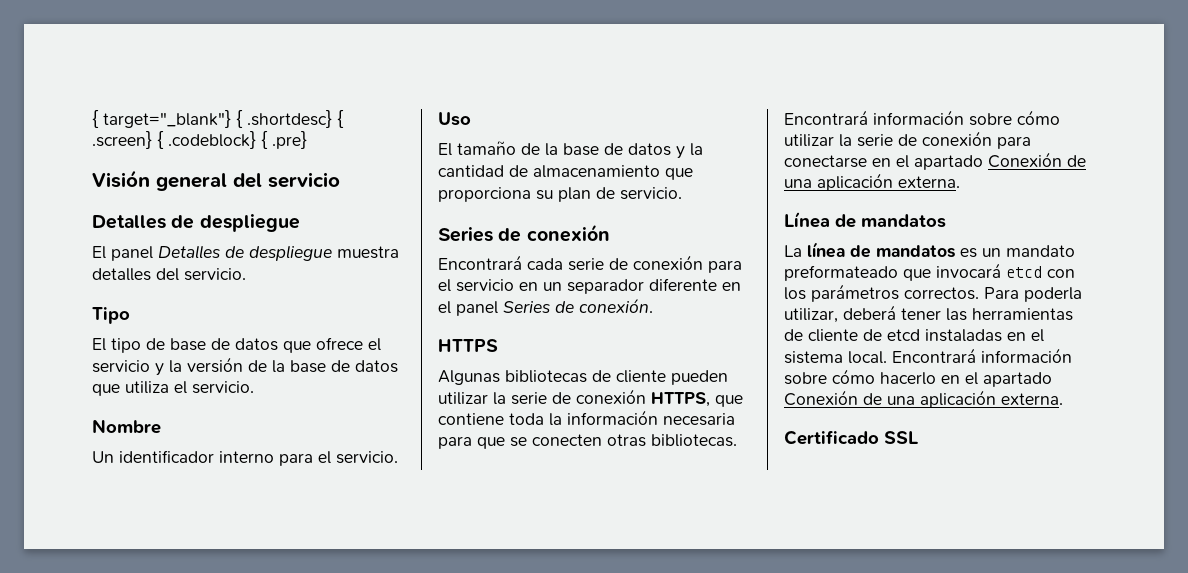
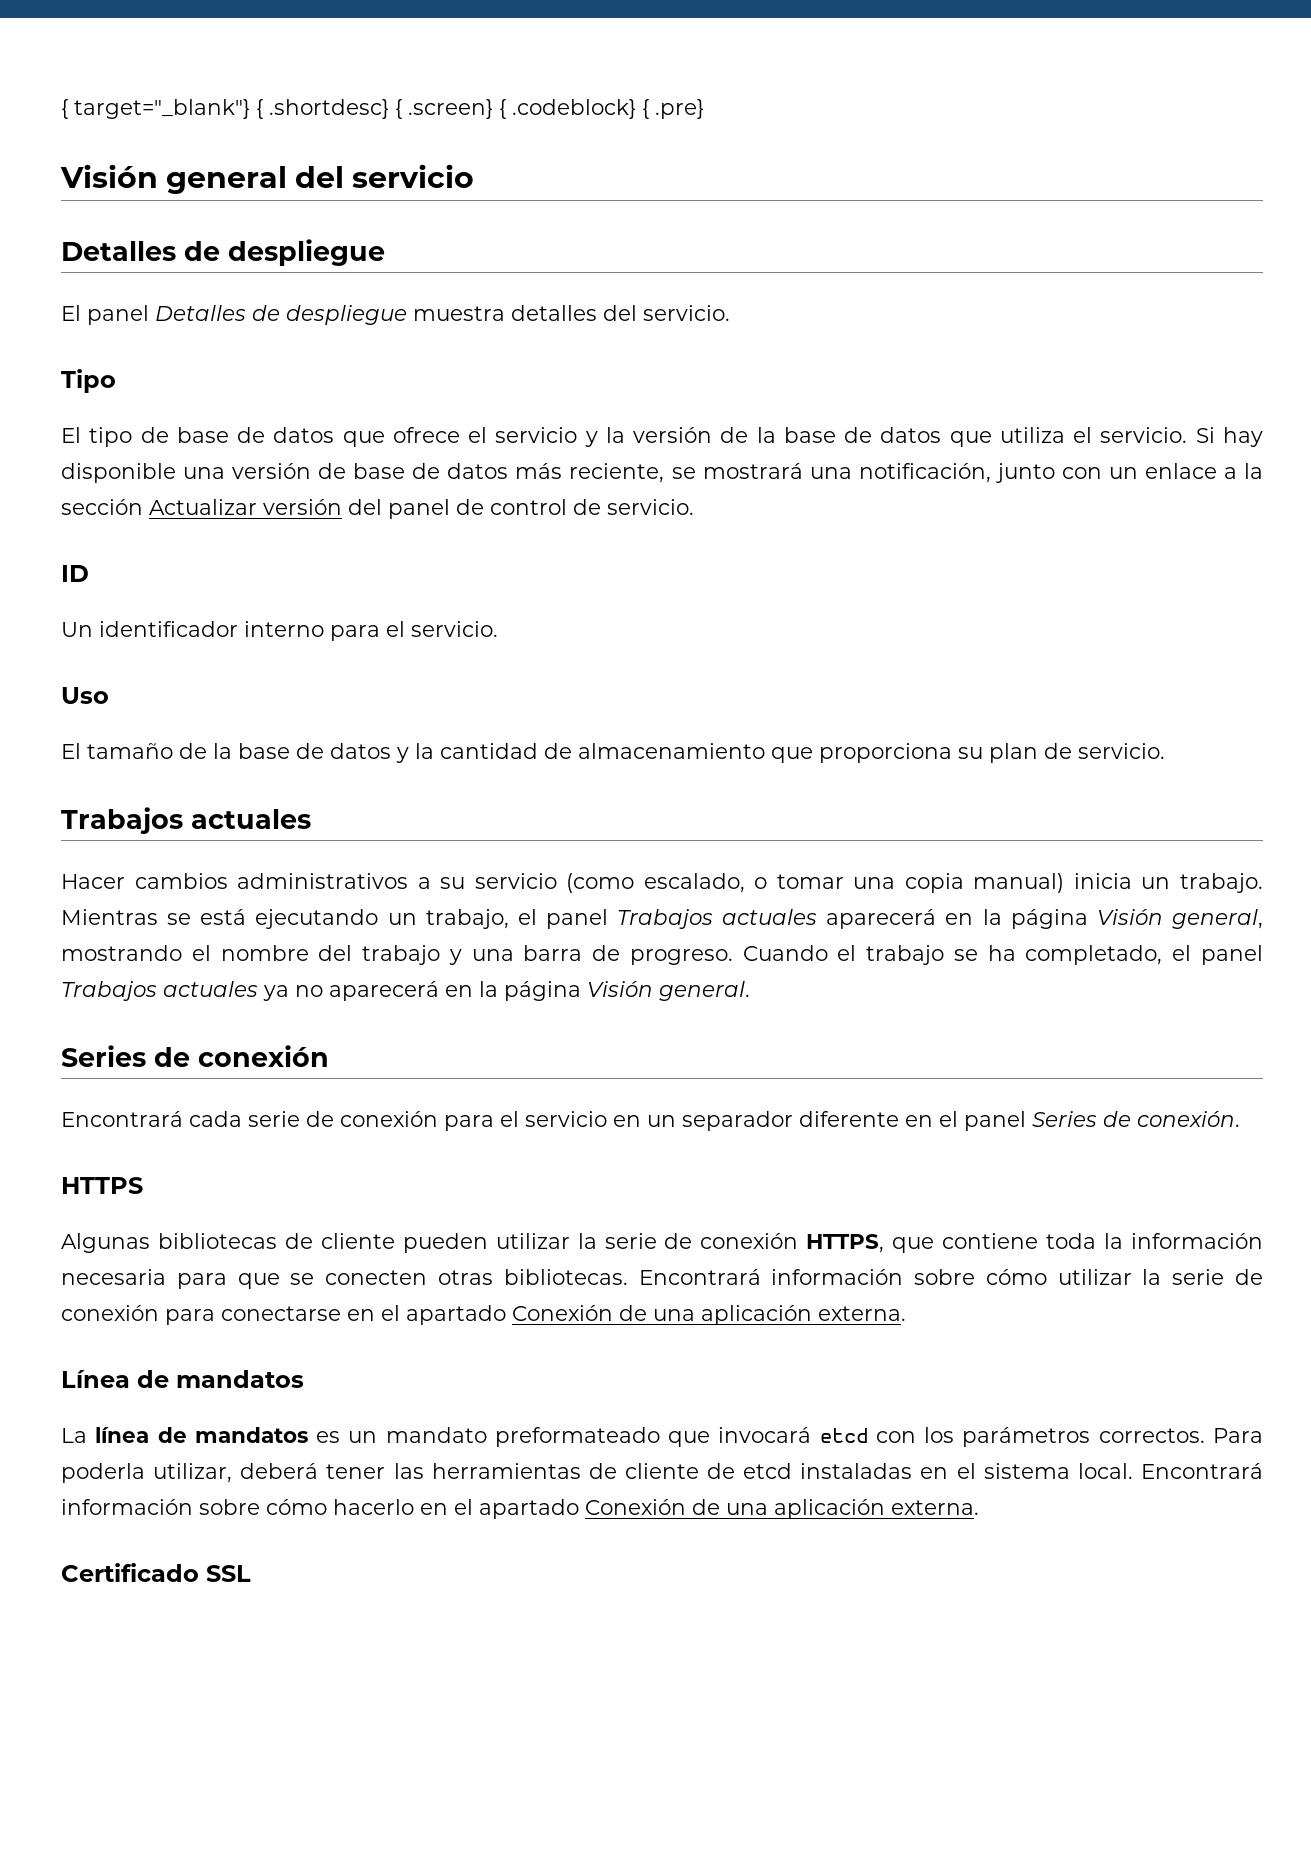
[92,419,161,434] // Nombre -> [1195,427,1263,447] [61,463,1264,483] [61,499,694,519] [61,565,89,582] Si hay disponible una versión de base de datos más reciente, se mostrará una notificación, junto con un enlace a la sección Actualizar versión del panel de control de servicio. // ID
(682, 193) none -> [61,807,311,834] [61,873,1263,893] [61,909,1263,929] [61,945,1263,965] [61,981,750,1001] // Trabajos actuales // Hacer cambios administrativos a su servicio (como escalado, o tomar una copia manual) inicia un trabajo. Mientras se está ejecutando un trabajo, el panel Trabajos actuales aparecerá en la página Visión general, mostrando el nombre del trabajo y una barra de progreso. Cuando el trabajo se ha completado, el panel Trabajos actuales ya no aparecerá en la página Visión general.

